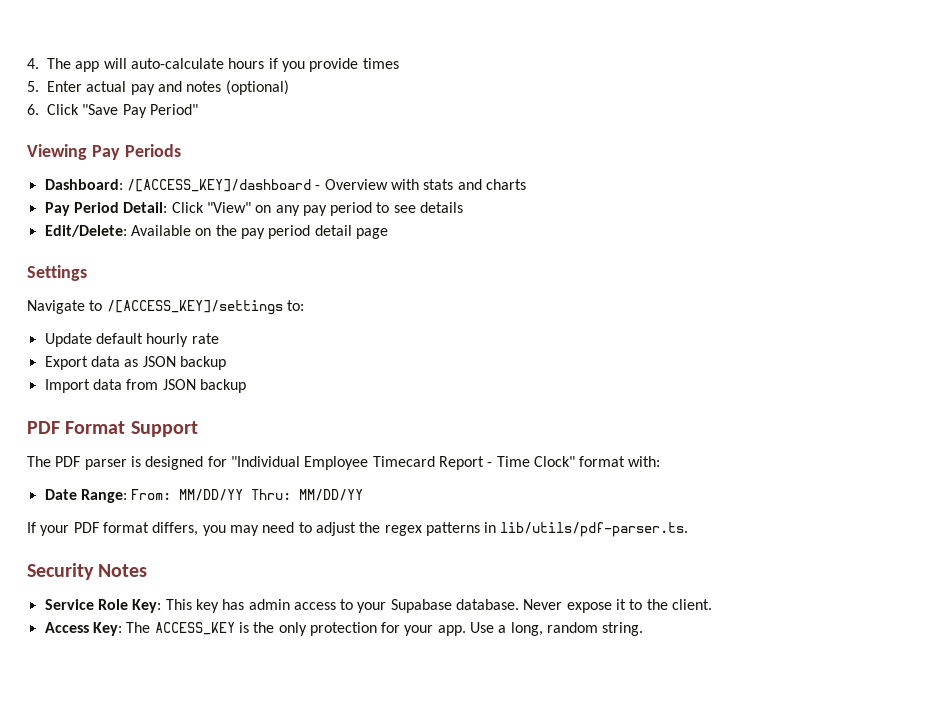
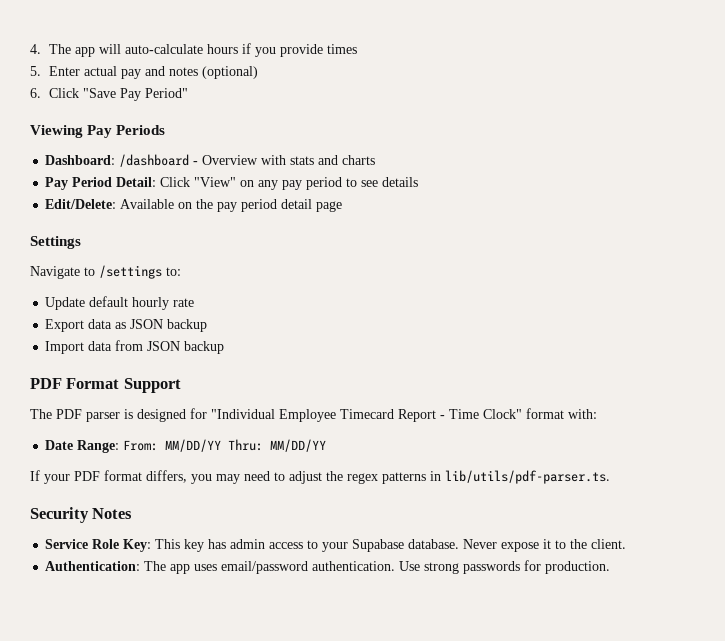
[126,179,311,192] /[ACCESS_KEY]/dashboard -> [119,154,190,167] /dashboard
[106,300,283,315] /[ACCESS_KEY]/settings -> [99,265,162,279] /settings
[44,622,644,636] Access Key: The ACCESS_KEY is the only protection for your app. Use a long, random string. -> [45,560,611,574] Authentication: The app uses email/password authentication. Use strong passwords for production.

